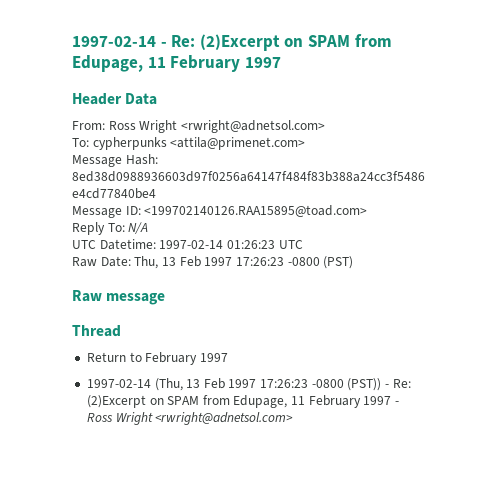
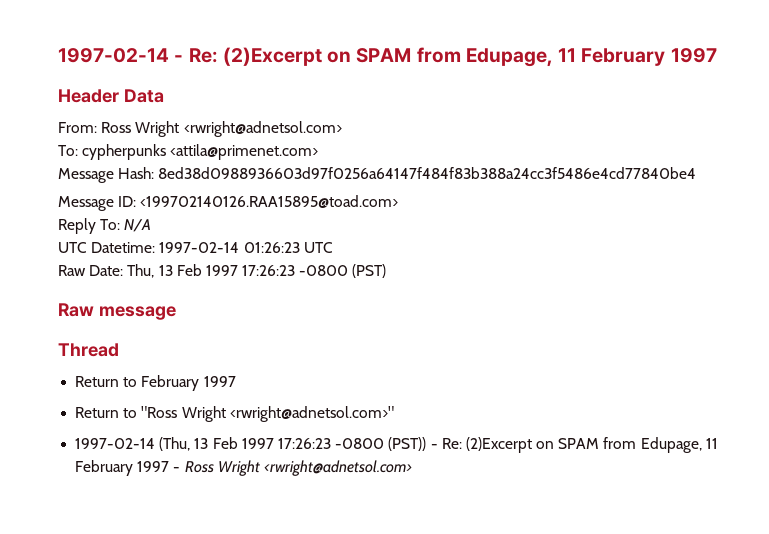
(228, 357) none -> [75,406,394,422] // Return to "Ross Wright <rwright@adnetsol.com>"

